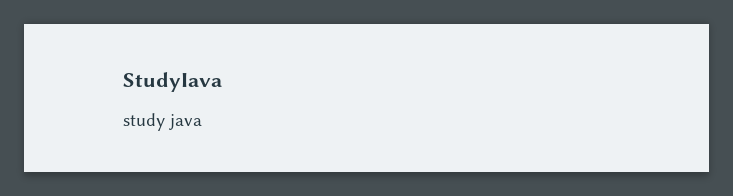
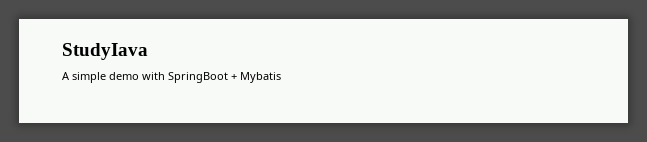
[123,113,202,131] study java -> [62,72,281,83] A simple demo with SpringBoot + Mybatis

